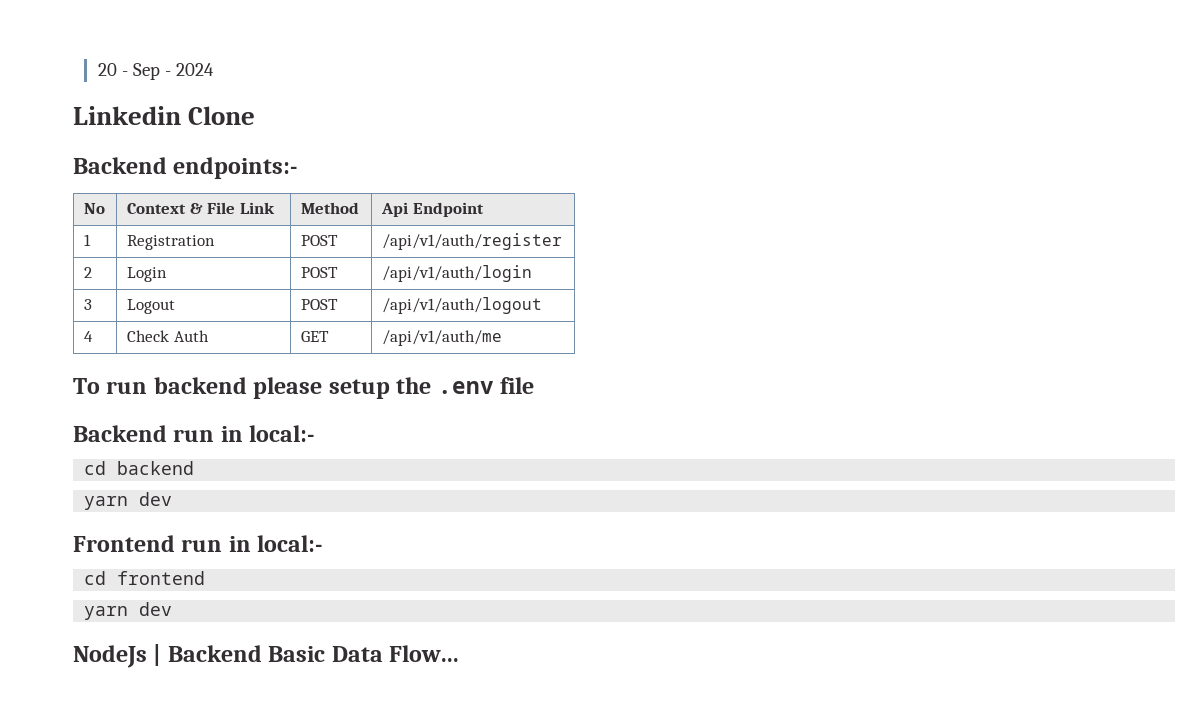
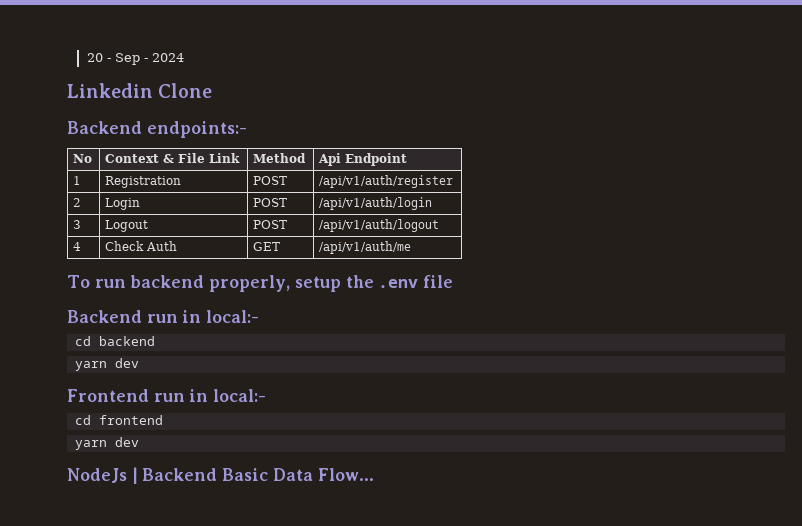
[253,377,323,399] please -> [209,275,291,292] properly,

